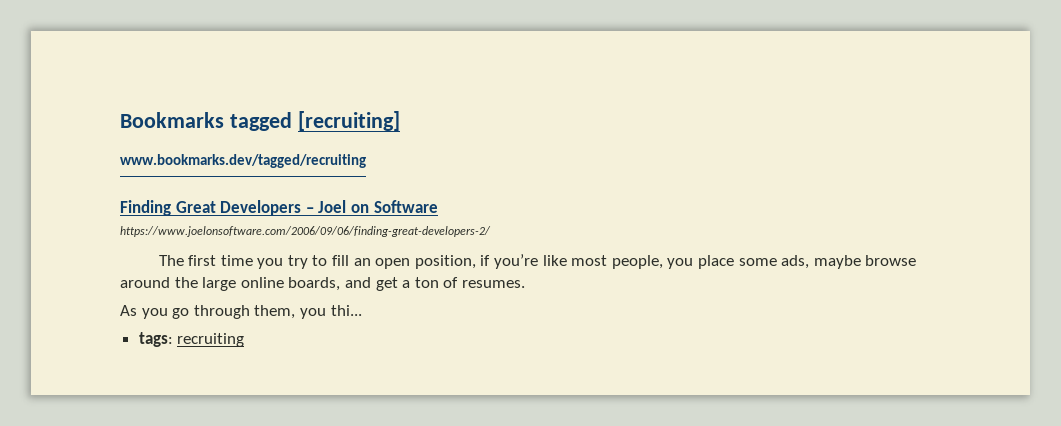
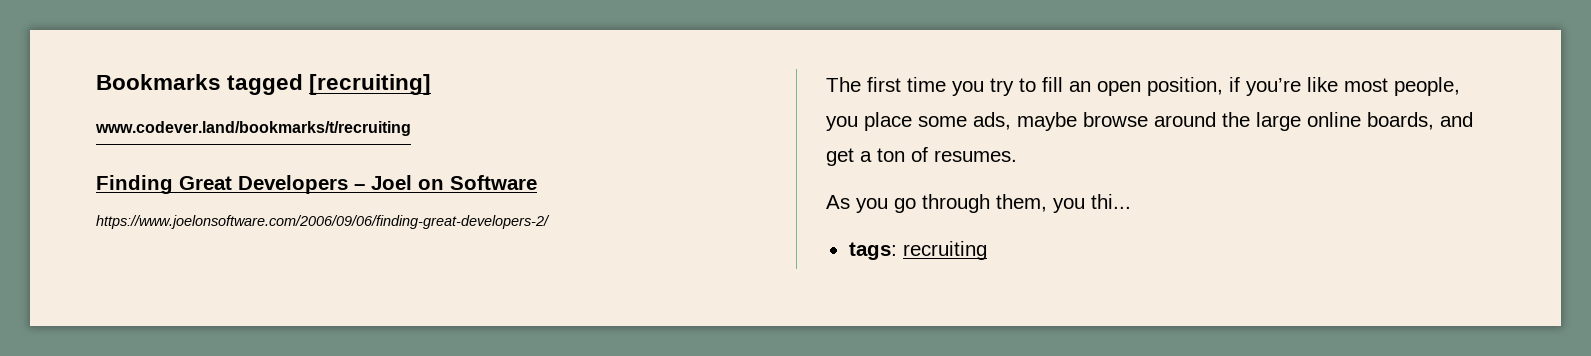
[120,154,366,168] www.bookmarks.dev/tagged/recruiting -> [95,121,411,136] www.codever.land/bookmarks/t/recruiting

